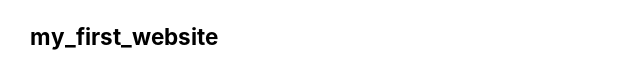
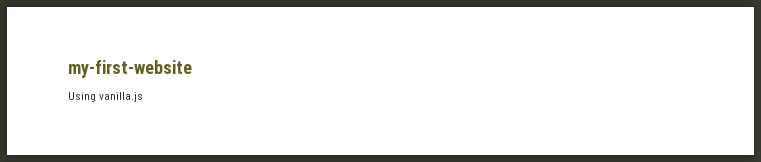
[30,27,218,50] my_first_website -> [68,60,192,78] [68,92,144,102] my-first-website // Using vanilla.js

